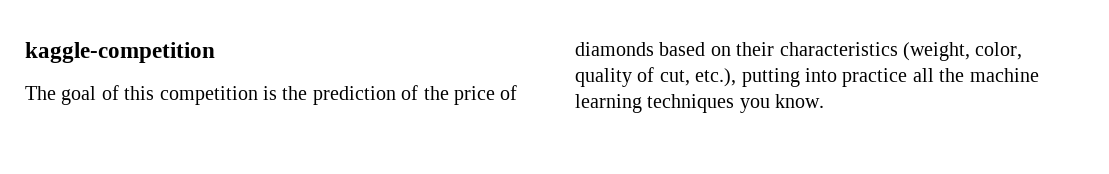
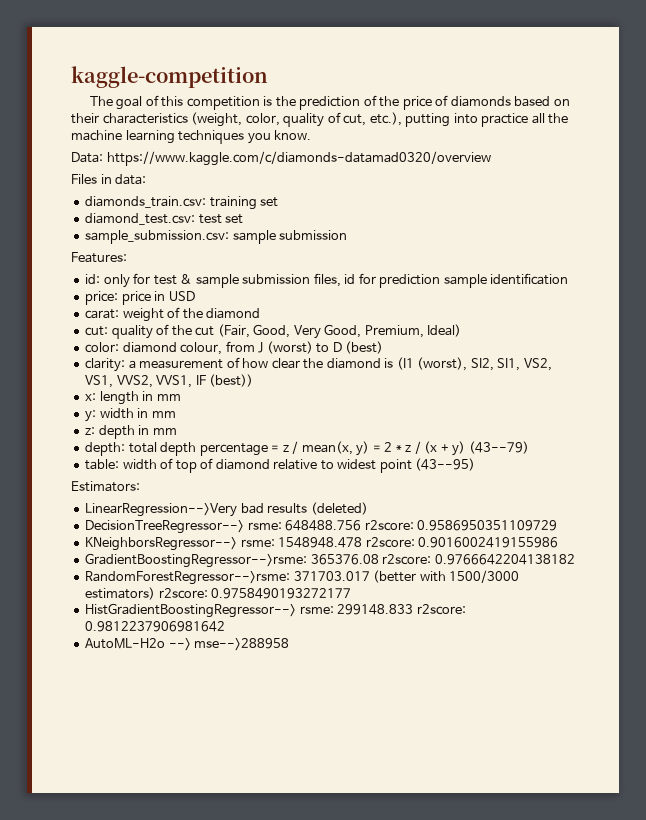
(825, 101) none -> [71,151,491,166] [71,174,147,185] [85,196,279,210] [85,213,244,225] [85,230,348,244] [71,252,127,263] [85,273,569,288] [85,291,195,305] [85,307,261,322] [85,324,462,339] [85,341,384,355] [85,357,552,372] [85,374,254,388] [85,391,181,405] [85,408,176,422] [85,425,177,439] [85,441,529,456] [85,458,476,473] [71,481,140,492] [85,502,368,517] [85,520,558,534] [85,537,559,551] [85,553,575,568] [85,570,520,585] [85,587,352,600] [85,603,466,618] [85,621,226,632] [85,638,290,651] // Data: https://www.kaggle.com/c/diamonds-datamad0320/overview // Files in data: // diamonds_train.csv: training set // diamond_test.csv: test set // sample_submission.csv: sample submission // Features: // id: only for test & sample submission files, id for prediction sample identification // price: price in USD // carat: weight of the diamond // cut: quality of the cut (Fair, Good, Very Good, Premium, Ideal) // color: diamond colour, from J (worst) to D (best) // clarity: a measurement of how clear the diamond is (I1 (worst), SI2, SI1, VS2, VS1, VVS2, VVS1, IF (best)) // x: length in mm // y: width in mm // z: depth in mm // depth: total depth percentage = z / mean(x, y) = 2 * z / (x + y) (43--79) // table: width of top of diamond relative to widest point (43--95) // Estimators: // LinearRegression-->Very bad results (deleted) // DecisionTreeRegressor--> rsme: 648488.756 r2score: 0.9586950351109729 // KNeighborsRegressor--> rsme: 1548948.478 r2score: 0.9016002419155986 // GradientBoostingRegressor-->rsme: 365376.08 r2score: 0.9766642204138182 // RandomForestRegressor-->rsme: 371703.017 (better with 1500/3000 estimators) r2score: 0.9758490193272177 // HistGradientBoostingRegressor--> rsme: 299148.833 r2score: 0.9812237906981642 // AutoML-H2o --> mse-->288958

